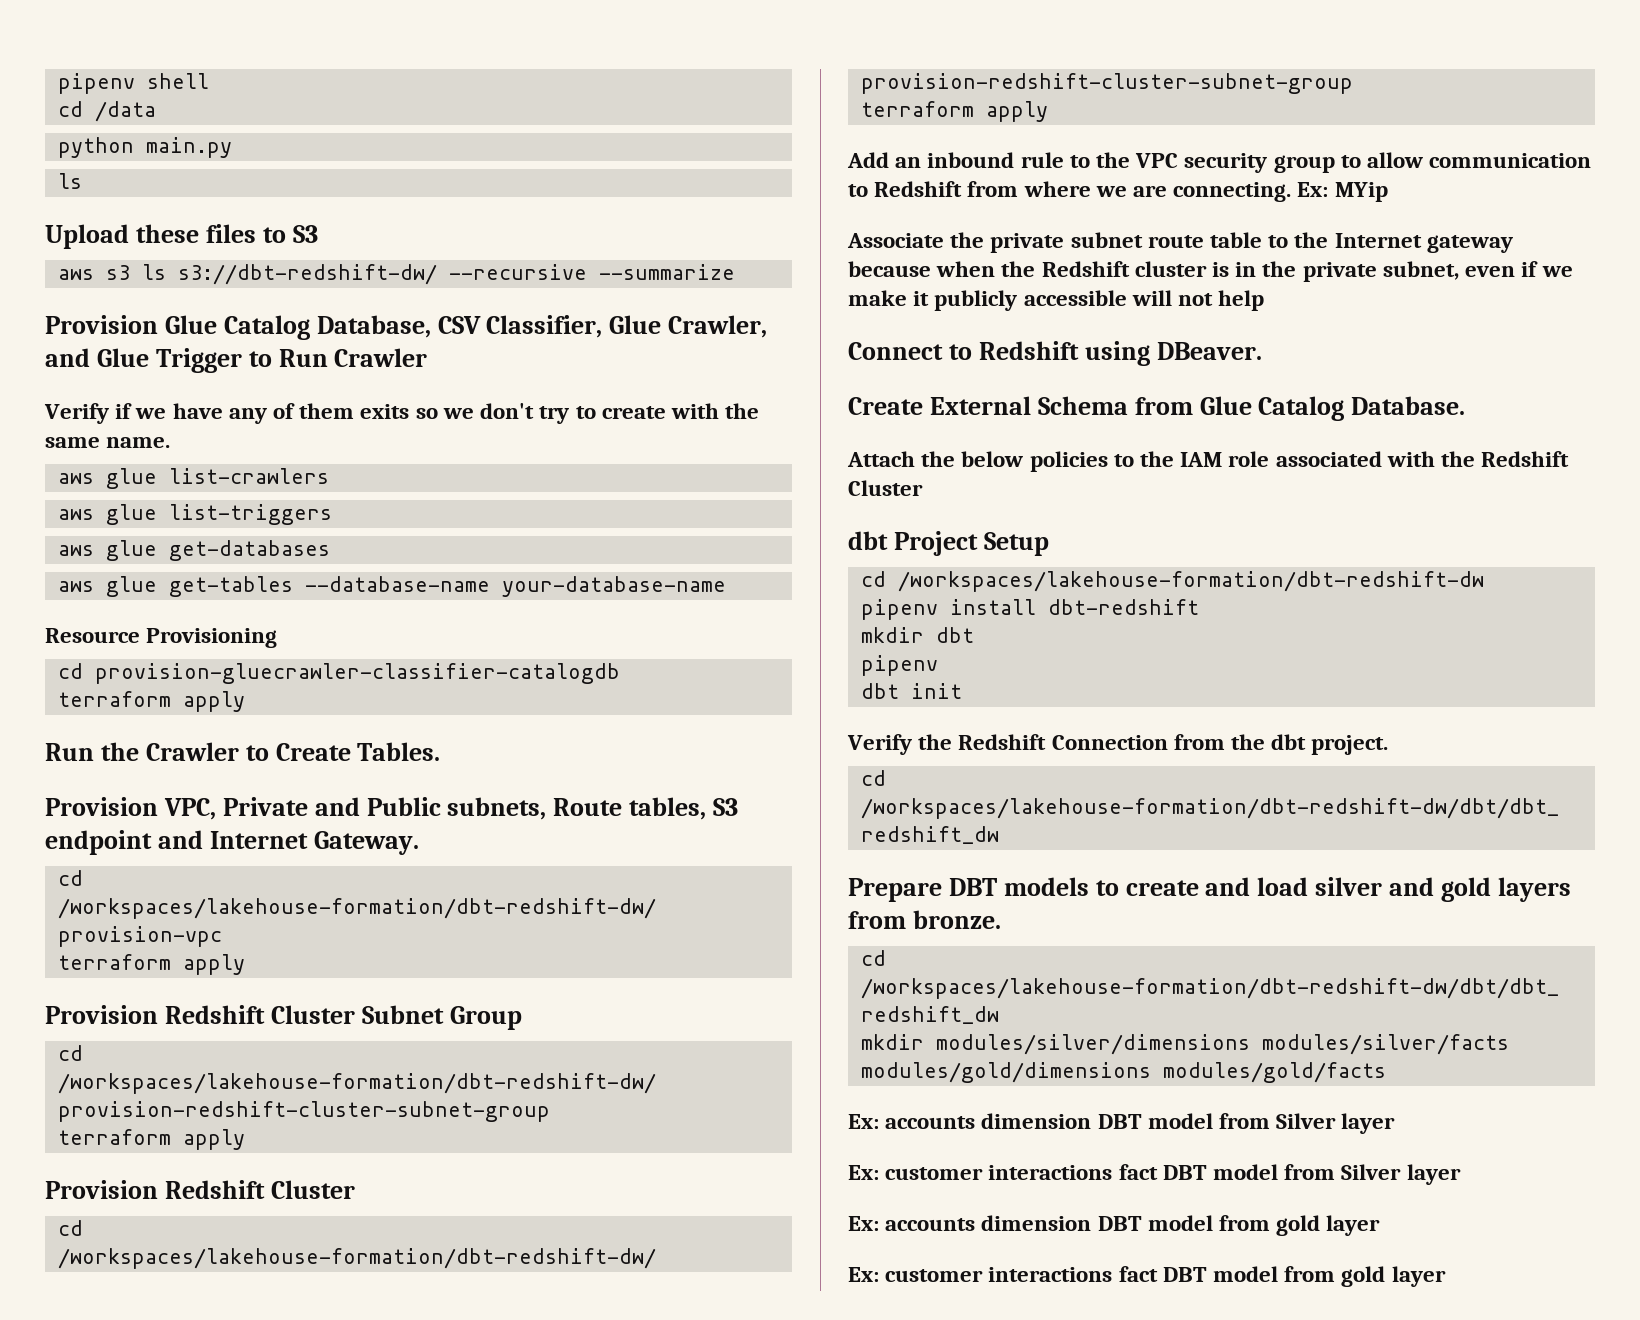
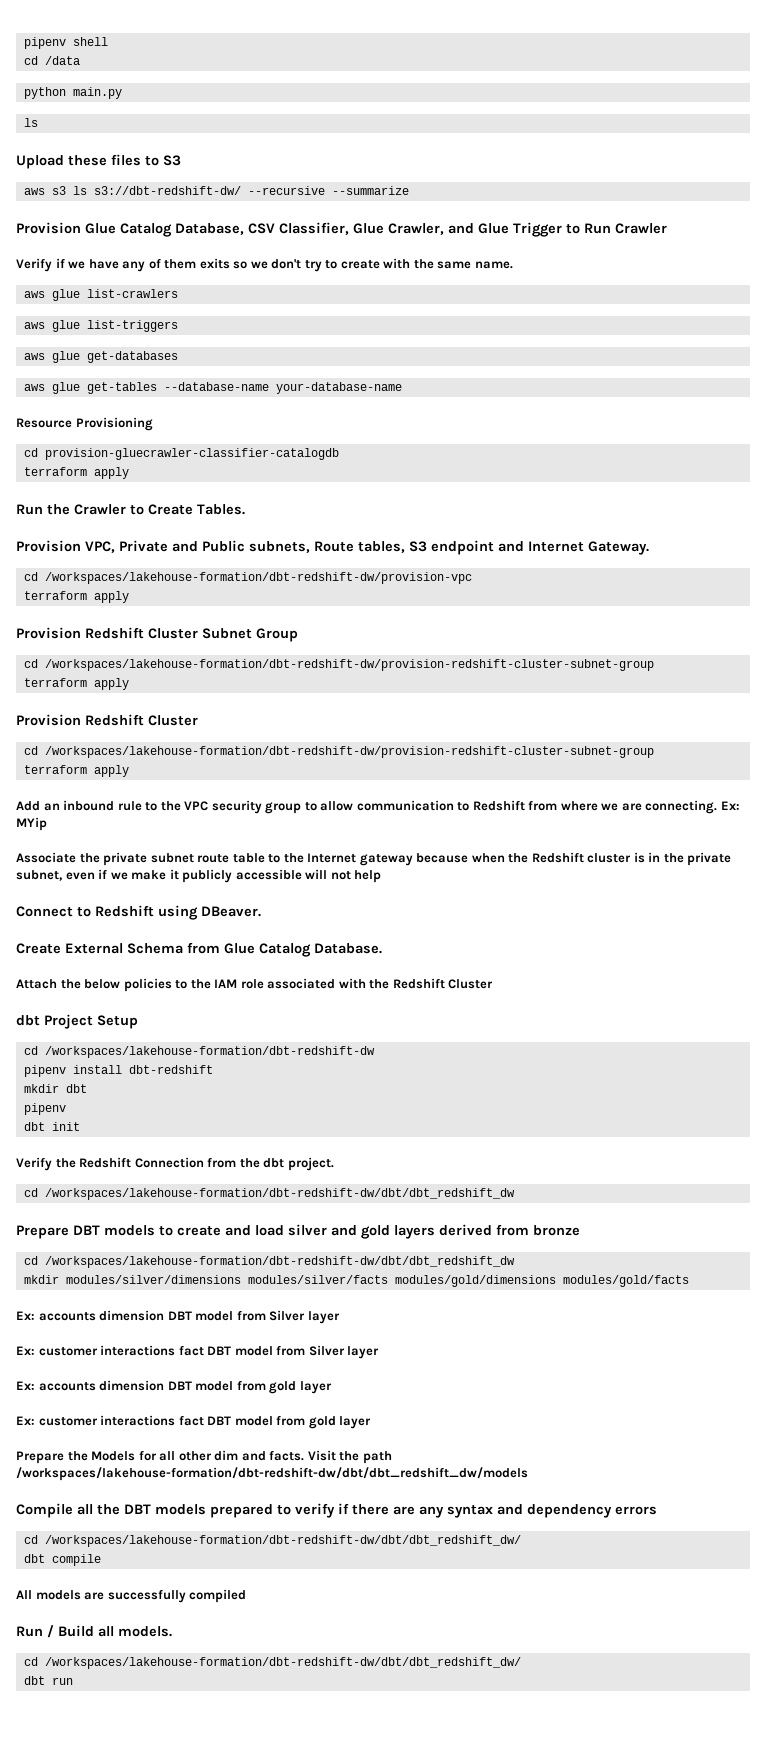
[848,910,1001,929] from bronze. -> [439,1224,580,1236] derived from bronze
(1446, 1276) none -> [16,1450,392,1464] [16,1467,528,1481] [16,1503,657,1518] [23,1535,521,1547] [23,1554,101,1566] [16,1589,247,1603] [16,1625,172,1638] [23,1657,521,1669] [23,1676,73,1685] // Prepare the Models for all other dim and facts. Visit the path /workspaces/lakehouse-formation/dbt-redshift-dw/dbt/dbt_redshift_dw/models // Compile all the DBT models prepared to verify if there are any syntax and dependency errors // cd /workspaces/lakehouse-formation/dbt-redshift-dw/dbt/dbt_redshift_dw/ // dbt compile // All models are successfully compiled // Run / Build all models. // cd /workspaces/lakehouse-formation/dbt-redshift-dw/dbt/dbt_redshift_dw/ // dbt run

